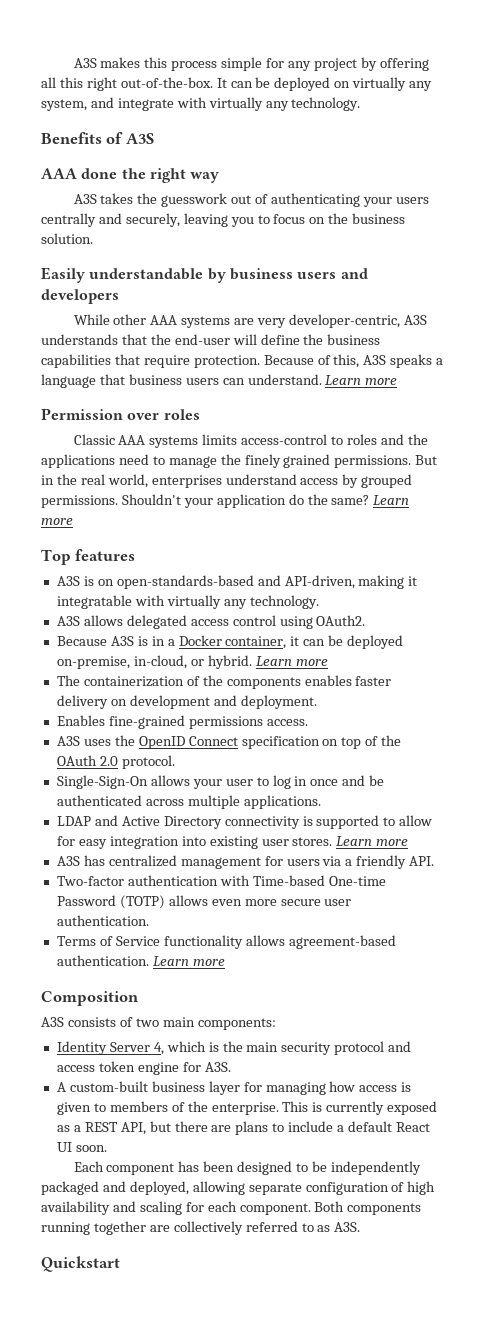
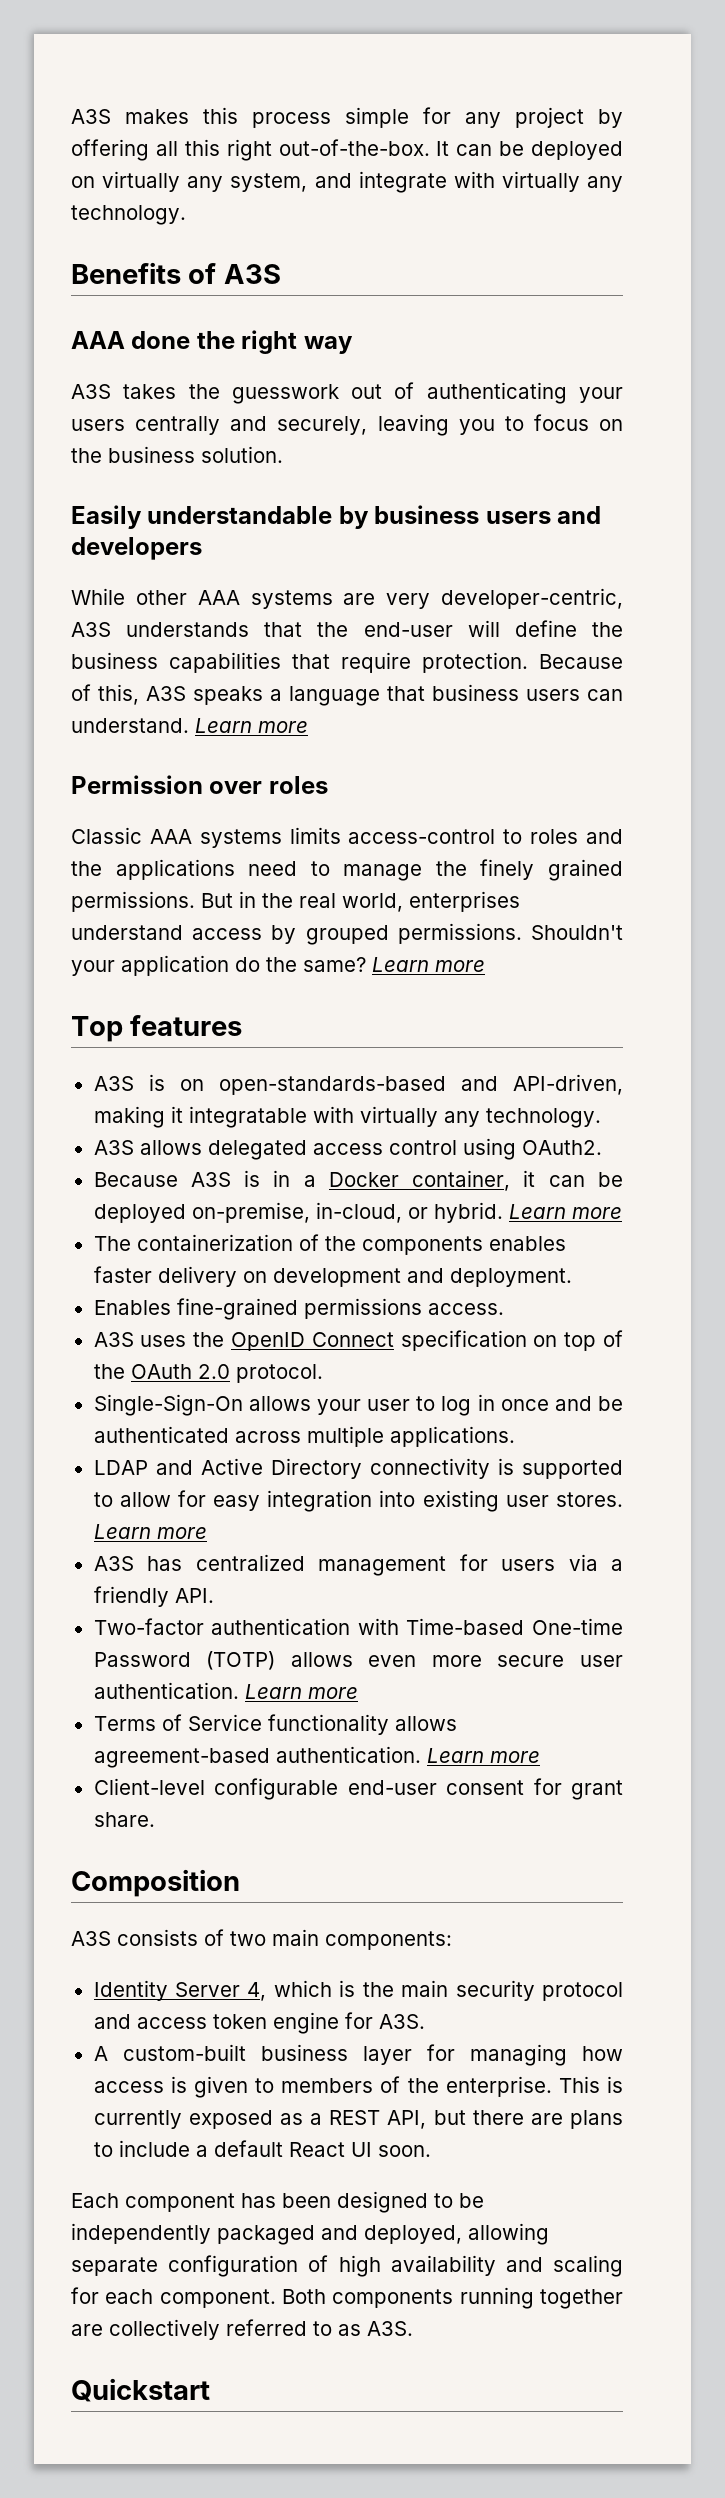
(149, 920) none -> [244,1684,358,1699] Learn more
(225, 962) none -> [93,1778,623,1800] [93,1812,155,1827] // Client-level configurable end-user consent for grant share.

